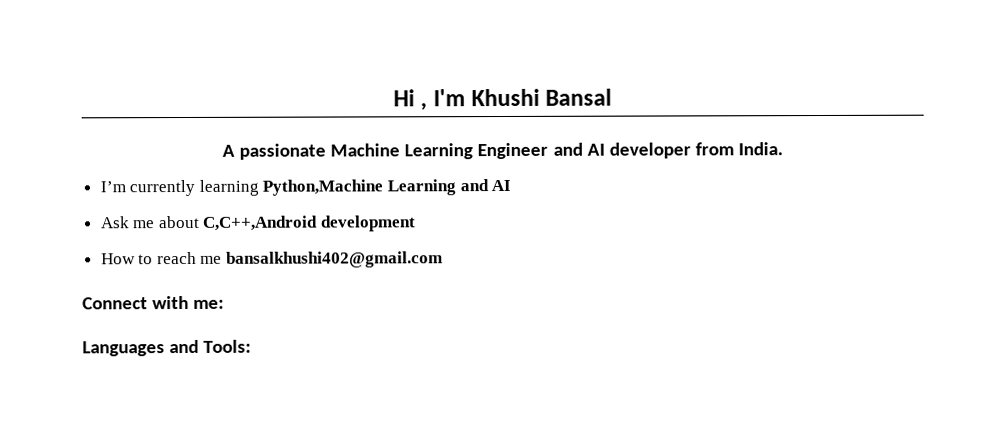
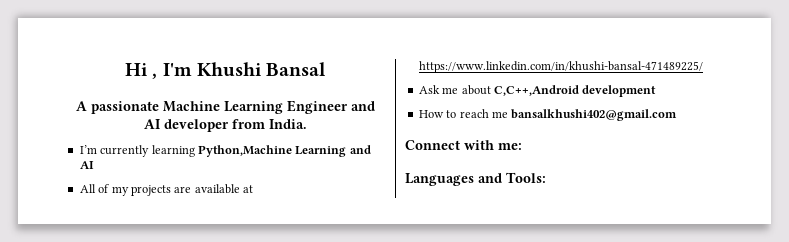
(512, 185) none -> [79,184,253,196] [418,61,703,73] // All of my projects are available at https://www.linkedin.com/in/khushi-bansal-471489225/

